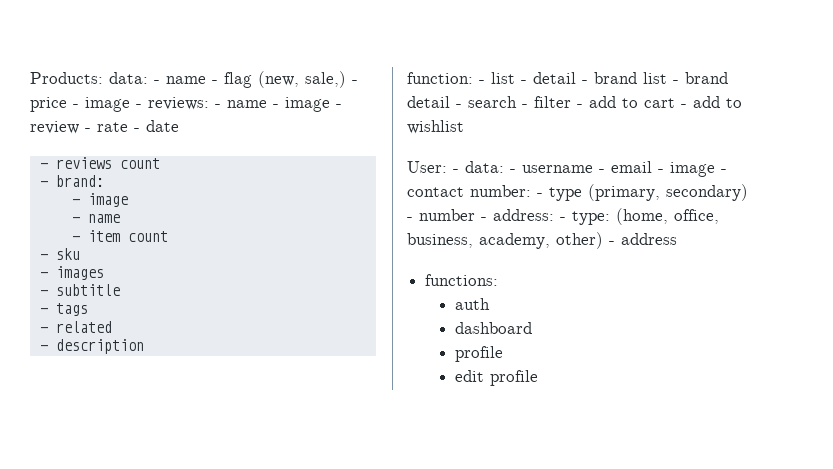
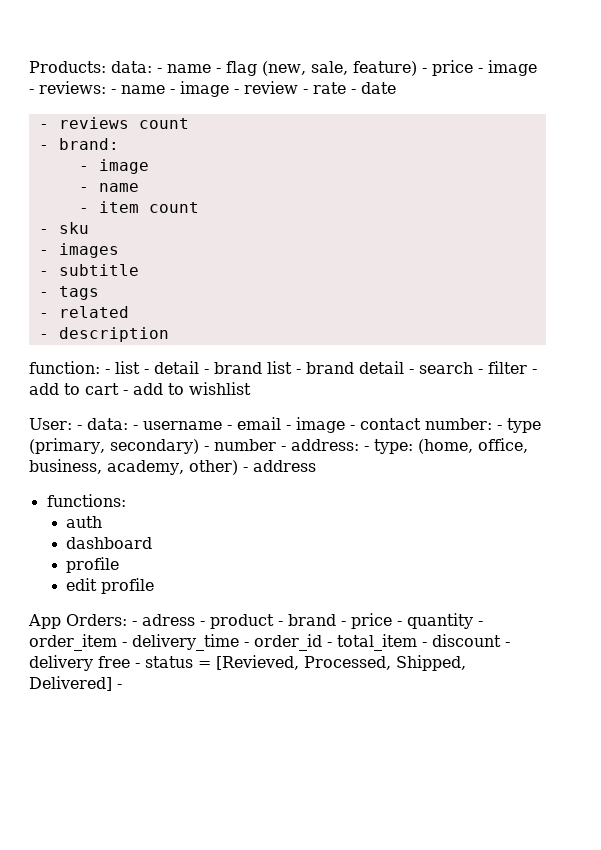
[305,71,346,88] sale,) -> [310,61,417,76] sale, feature)
(539, 378) none -> [28,613,483,629] [29,634,510,651] [29,655,466,671] [29,676,122,691] // App Orders: - adress - product - brand - price - quantity - order_item - delivery_time - order_id - total_item - discount - delivery free - status = [Revieved, Processed, Shipped, Delivered] -

